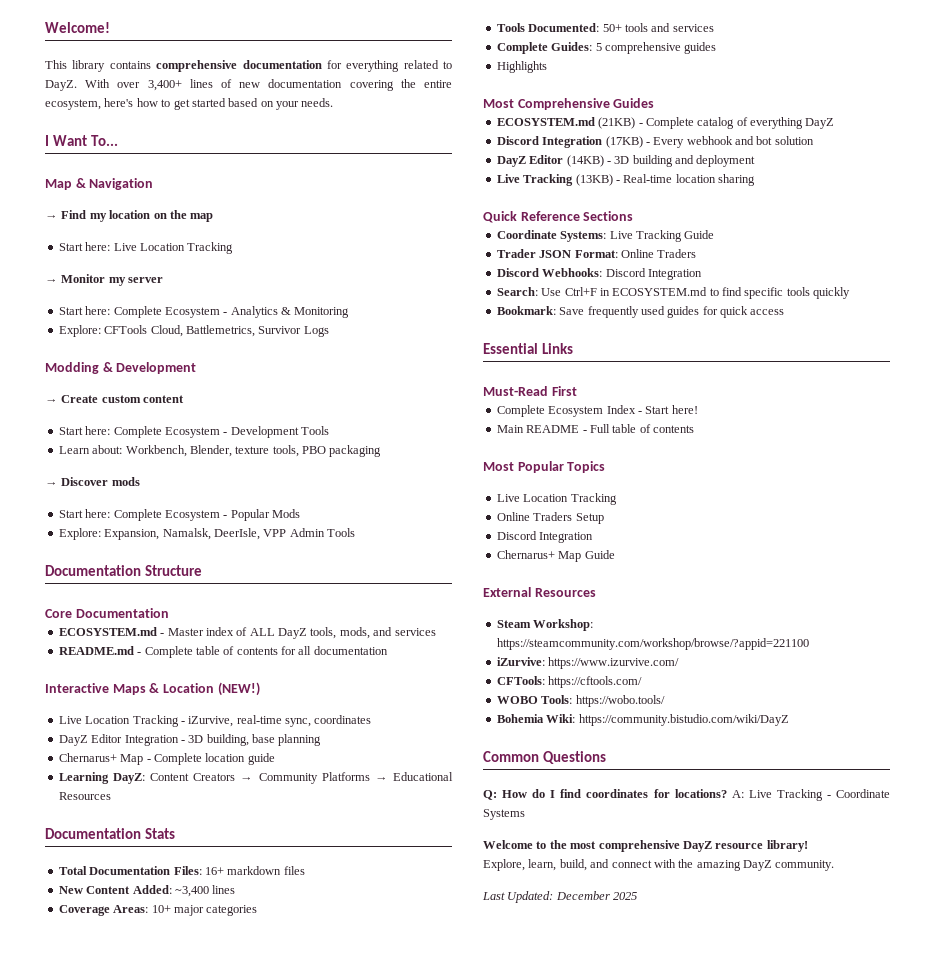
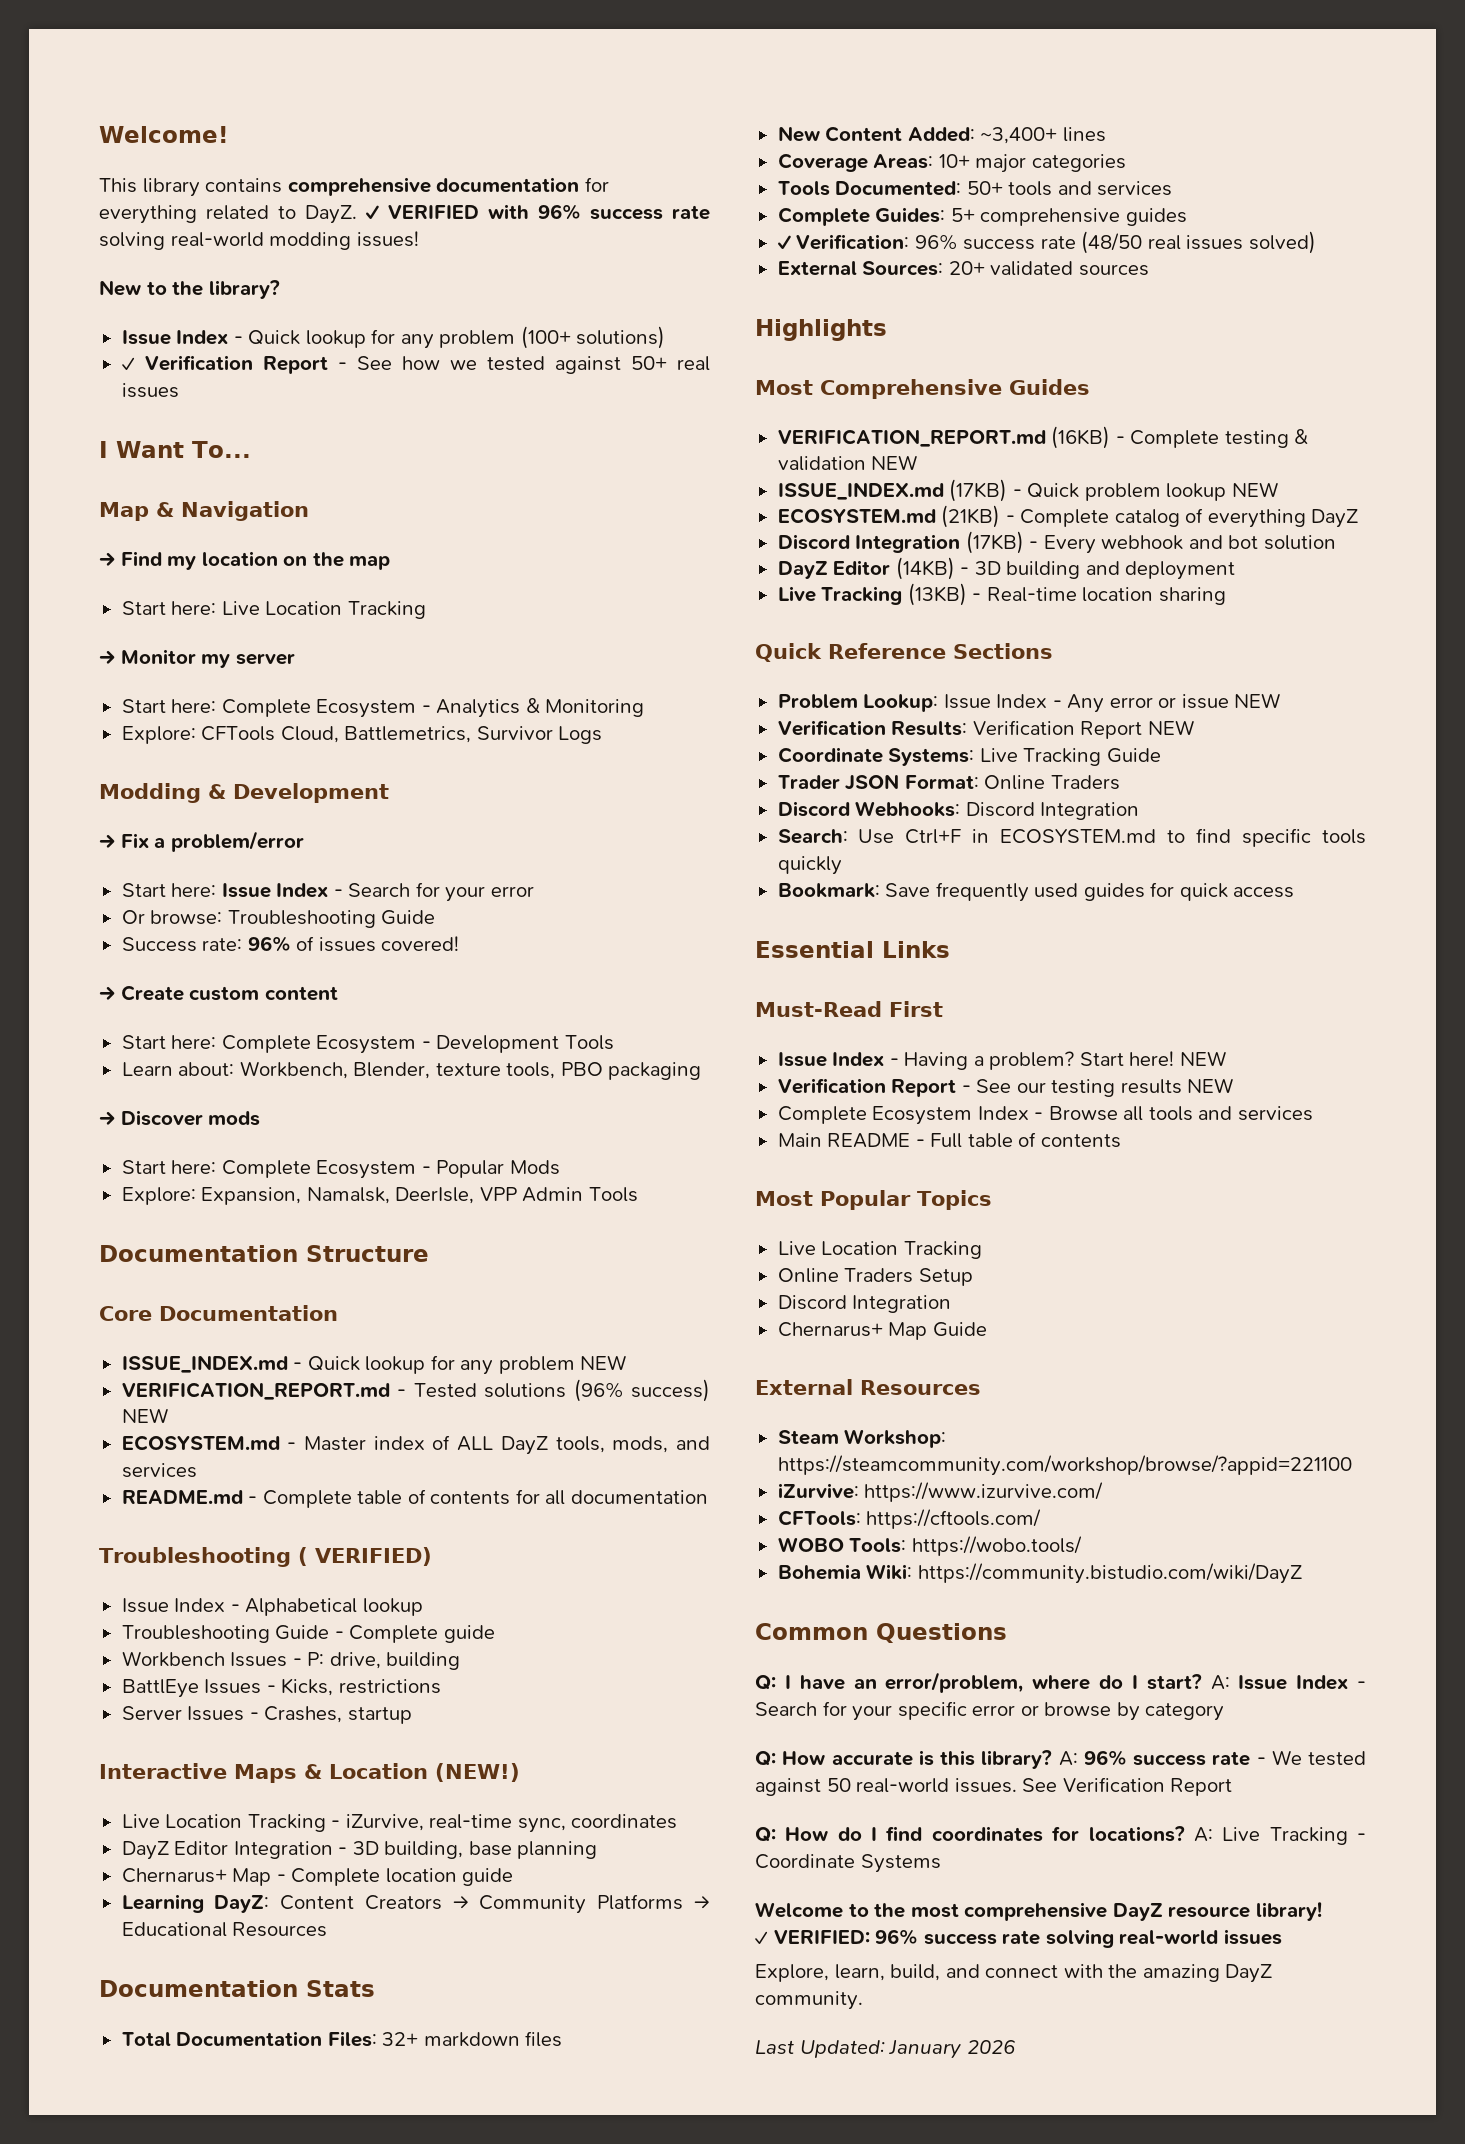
[85,79,452,91] [45,98,334,110] With over 3,400+ lines of new documentation covering the entire ecosystem, here's how to get started based on your needs. -> [366,204,710,220] [99,231,419,250] [99,280,280,299] [121,326,666,349] [121,355,710,374] [121,383,179,398] ✓ VERIFIED with 96% success rate solving real-world modding issues! // New to the library? // Issue Index - Quick lookup for any problem (100+ solutions) // ✓ Verification Report - See how we tested against 50+ real issues
(197, 368) none -> [99,831,304,852] [121,882,534,902] [121,910,436,928] [121,936,460,952] // → Fix a problem/error // Start here: Issue Index - Search for your error // Or browse: Troubleshooting Guide // Success rate: 96% of issues covered!
(169, 613) none -> [121,1355,627,1375] [121,1379,710,1402] [121,1408,168,1423] // ISSUE_INDEX.md - Quick lookup for any problem NEW // VERIFICATION_REPORT.md - Tested solutions (96% success) NEW
(388, 650) none -> [99,1547,432,1567] [121,1598,423,1616] [121,1625,495,1643] [121,1651,461,1670] [121,1678,441,1698] [121,1706,412,1724] // Troubleshooting ( VERIFIED) // Issue Index - Alphabetical lookup // Troubleshooting Guide - Complete guide // Workbench Issues - P: drive, building // BattlEye Issues - Kicks, restrictions // Server Issues - Crashes, startup
[204,867,224,875] 16+ -> [382,2032,419,2046] 32+
[174,886,209,897] ~3,400 -> [980,127,1058,144] ~3,400+
[595,43,602,51] 5 -> [950,208,975,222] 5+
[496,61,547,73] [483,98,655,110] Highlights // Most Comprehensive Guides -> [777,231,1316,254] [777,261,1149,276] [755,319,887,341] [755,379,1090,399] [777,426,1309,449] [777,455,918,471] [777,479,1278,502] ✓ Verification: 96% success rate (48/50 real issues solved) // External Sources: 20+ validated sources // Highlights // Most Comprehensive Guides // VERIFICATION_REPORT.md (16KB) - Complete testing & validation NEW // ISSUE_INDEX.md (17KB) - Quick problem lookup NEW
(634, 216) none -> [777,693,1281,713] [777,720,1194,739] // Problem Lookup: Issue Index - Any error or issue NEW // Verification Results: Verification Report NEW
(577, 391) none -> [777,1051,1226,1070] [777,1078,1234,1097] // Issue Index - Having a problem? Start here! NEW // Verification Report - See our testing results NEW
[645,405,698,414] Start here! -> [1048,1106,1313,1121] Browse all tools and services
(606, 757) none -> [755,1672,1366,1693] [755,1701,1225,1721] [755,1750,1366,1769] [755,1777,1233,1796] // Q: I have an error/problem, where do I start? A: Issue Index - Search for your specific error or browse by category // Q: How accurate is this library? A: 96% success rate - We tested against 50 real-world issues. See Verification Report
(808, 846) none -> [755,1929,1282,1948] // ✓ VERIFIED: 96% success rate solving real-world issues
[555,891,638,900] December 2025 -> [889,2040,1016,2059] January 2026

